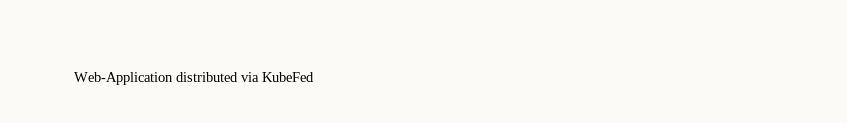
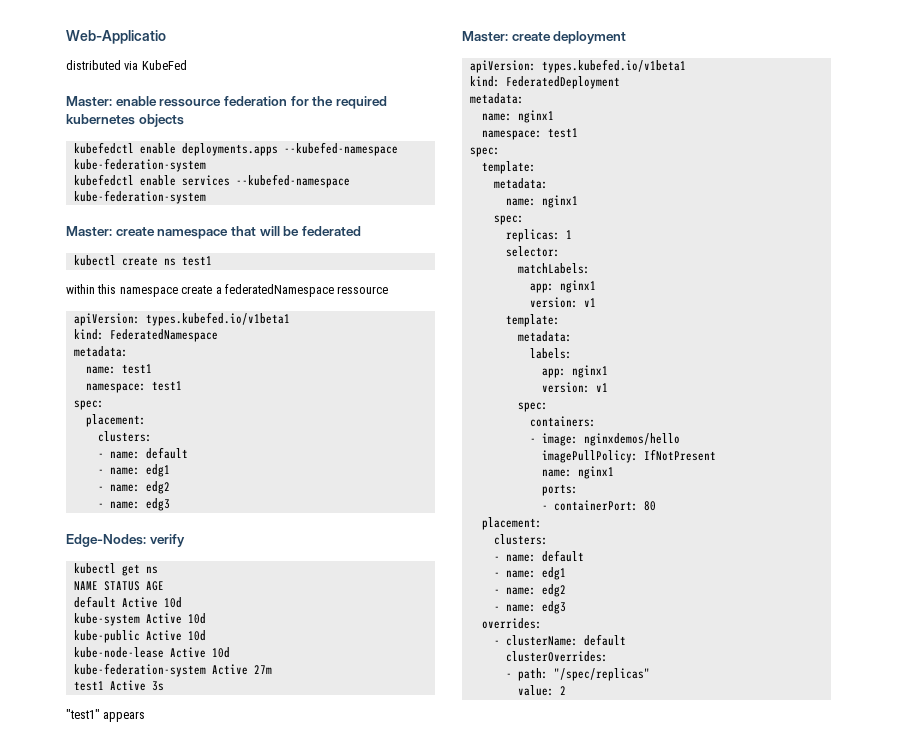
[74,72,173,85] Web-Application -> [66,30,166,44] Web-Applicatio //
(314, 77) none -> [66,96,387,109] [66,114,184,127] [73,142,398,156] [73,158,206,172] [73,174,350,188] [73,190,206,204] [66,226,361,239] [73,255,212,266] [66,284,389,297] [73,312,290,326] [73,329,218,342] [73,346,128,357] [85,364,152,374] [85,381,182,393] [73,400,104,410] [85,414,146,427] [97,431,152,442] [97,447,188,459] [97,464,170,477] [97,481,170,494] [97,498,170,511] [66,534,185,547] [73,563,158,576] [73,581,164,591] [73,596,182,608] [73,613,206,626] [73,630,206,643] [73,647,230,658] [73,663,272,677] [73,680,164,691] [66,709,146,722] [462,31,627,44] [469,59,686,73] [469,76,620,89] [469,93,524,104] [481,110,554,123] [481,128,578,140] [469,147,500,157] [481,161,536,174] [493,178,548,189] [505,195,578,208] [493,215,524,225] [505,229,572,242] [505,246,560,257] [517,263,590,274] [529,280,596,293] [529,297,596,308] [505,314,560,327] [517,331,572,342] [529,348,572,359] [541,365,608,378] [541,382,608,393] [517,402,548,412] [529,416,596,427] [529,433,680,446] [541,449,716,463] [541,466,614,479] [541,484,578,496] [541,500,656,511] [481,517,542,530] [493,534,548,545] [493,550,584,562] [493,567,566,580] [493,584,566,597] [493,601,566,614] [481,618,542,629] [493,634,626,646] [505,651,608,662] [505,668,650,681] [517,685,566,696] // Master: enable ressource federation for the required kubernetes objects // kubefedctl enable deployments.apps --kubefed-namespace kube-federation-system // kubefedctl enable services --kubefed-namespace kube-federation-system // Master: create namespace that will be federated // kubectl create ns test1 // within this namespace create a federatedNamespace ressource // apiVersion: types.kubefed.io/v1beta1 // kind: FederatedNamespace // metadata: // name: test1 // namespace: test1 // spec: // placement: // clusters: // - name: default // - name: edg1 // - name: edg2 // - name: edg3 // Edge-Nodes: verify // kubectl get ns // NAME STATUS AGE // default Active 10d // kube-system Active 10d // kube-public Active 10d // kube-node-lease Active 10d // kube-federation-system Active 27m // test1 Active 3s // "test1" appears // Master: create deployment // apiVersion: types.kubefed.io/v1beta1 // kind: FederatedDeployment // metadata: // name: nginx1 // namespace: test1 // spec: // template: // metadata: // name: nginx1 // spec: // replicas: 1 // selector: // matchLabels: // app: nginx1 // version: v1 // template: // metadata: // labels: // app: nginx1 // version: v1 // spec: // containers: // - image: nginxdemos/hello // imagePullPolicy: IfNotPresent // name: nginx1 // ports: // - containerPort: 80 // placement: // clusters: // - name: default // - name: edg1 // - name: edg2 // - name: edg3 // overrides: // - clusterName: default // clusterOverrides: // - path: "/spec/replicas" // value: 2

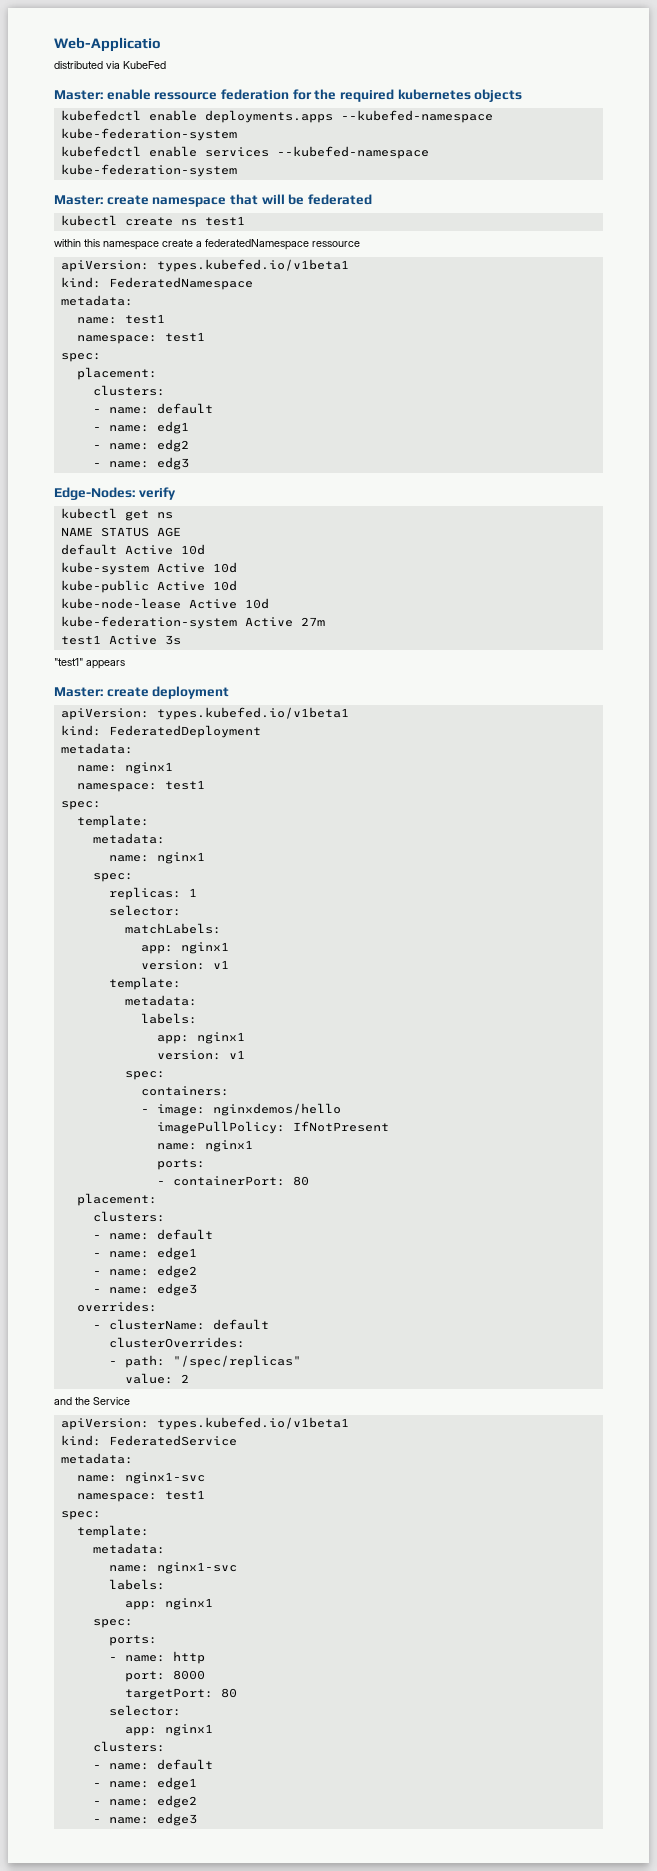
[541,567,566,580] [493,584,566,597] [493,601,566,614] edg1 // - name: edg2 // - name: edg3 -> [156,1247,197,1260] [92,1265,197,1278] [92,1283,197,1296] edge1 // - name: edge2 // - name: edge3
(566, 690) none -> [54,1397,130,1405] [60,1417,349,1430] [60,1435,237,1446] [60,1453,133,1464] [76,1472,205,1484] [76,1490,205,1502] [60,1511,101,1520] [76,1525,149,1538] [92,1543,165,1554] [108,1562,237,1574] [108,1579,165,1590] [124,1598,213,1610] [92,1619,133,1628] [108,1635,157,1646] [108,1651,205,1664] [124,1670,205,1682] [124,1688,237,1700] [108,1705,181,1716] [124,1724,213,1736] [92,1741,165,1752] [92,1759,213,1770] [92,1777,197,1790] [92,1795,197,1808] [92,1813,197,1826] // and the Service // apiVersion: types.kubefed.io/v1beta1 // kind: FederatedService // metadata: // name: nginx1-svc // namespace: test1 // spec: // template: // metadata: // name: nginx1-svc // labels: // app: nginx1 // spec: // ports: // - name: http // port: 8000 // targetPort: 80 // selector: // app: nginx1 // clusters: // - name: default // - name: edge1 // - name: edge2 // - name: edge3

